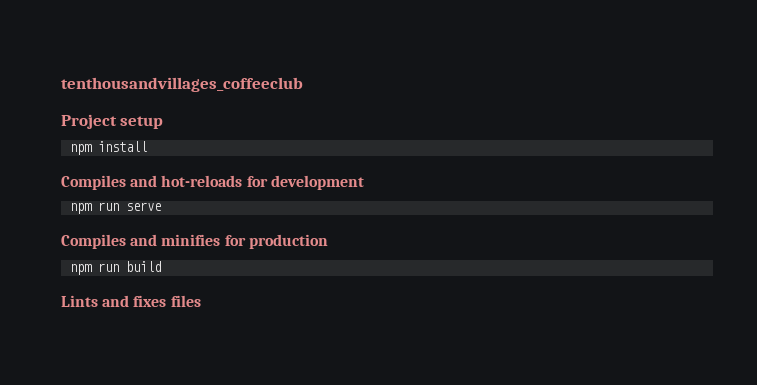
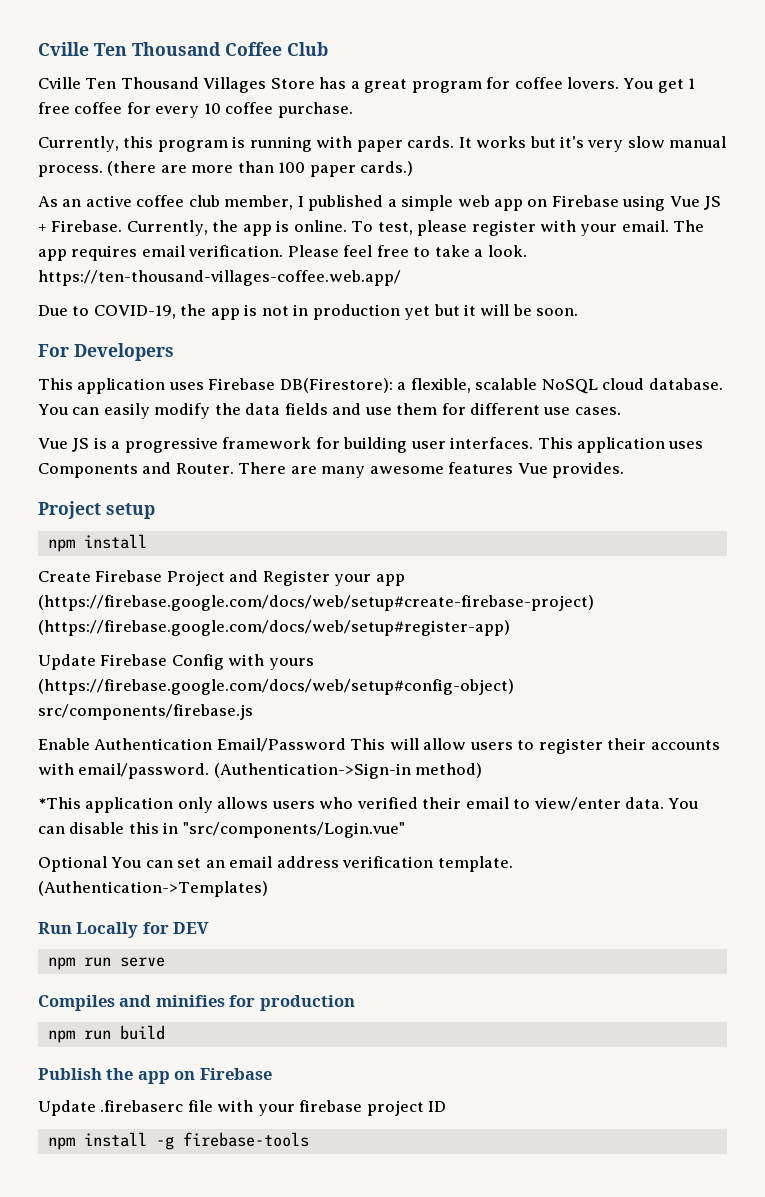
[61,77,303,92] [61,114,164,129] [70,141,148,155] [61,175,364,190] tenthousandvillages_coffeeclub // Project setup // npm install // Compiles and hot-reloads for development -> [38,42,328,56] [38,77,696,93] [38,102,353,118] [38,136,727,152] [38,161,414,177] [38,195,722,211] [38,220,705,236] [38,245,527,261] [38,270,401,286] [38,304,579,320] [38,343,174,361] [38,378,723,394] [38,403,621,419] [38,437,704,453] [38,462,625,478] [38,501,155,519] [47,534,147,552] [38,570,405,586] [38,595,594,611] [38,620,510,636] [38,654,314,670] [38,679,514,695] [38,704,253,720] [38,738,720,754] [38,763,483,779] [38,797,699,813] [38,822,405,838] [38,856,513,872] [38,881,268,897] [38,922,210,938] Cville Ten Thousand Coffee Club // Cville Ten Thousand Villages Store has a great program for coffee lovers. You get 1 free coffee for every 10 coffee purchase. // Currently, this program is running with paper cards. It works but it's very slow manual process. (there are more than 100 paper cards.) // As an active coffee club member, I published a simple web app on Firebase using Vue JS + Firebase. Currently, the app is online. To test, please register with your email. The app requires email verification. Please feel free to take a look. https://ten-thousand-villages-coffee.web.app/ // Due to COVID-19, the app is not in production yet but it will be soon. // For Developers // This application uses Firebase DB(Firestore): a flexible, scalable NoSQL cloud database. You can easily modify the data fields and use them for different use cases. // Vue JS is a progressive framework for building user interfaces. This application uses Components and Router. There are many awesome features Vue provides. // Project setup // npm install // Create Firebase Project and Register your app (https://firebase.google.com/docs/web/setup#create-firebase-project) (https://firebase.google.com/docs/web/setup#register-app) // Update Firebase Config with yours (https://firebase.google.com/docs/web/setup#config-object) src/components/firebase.js // Enable Authentication Email/Password This will allow users to register their accounts with email/password. (Authentication->Sign-in method) // *This application only allows users who verified their email to view/enter data. You can disable this in "src/components/Login.vue" // Optional You can set an email address verification template. (Authentication->Templates) // Run Locally for DEV
[61,295,201,307] Lints and fixes files -> [38,1068,272,1084] [38,1100,447,1116] [47,1132,309,1150] Publish the app on Firebase // Update .firebaserc file with your firebase project ID // npm install -g firebase-tools

